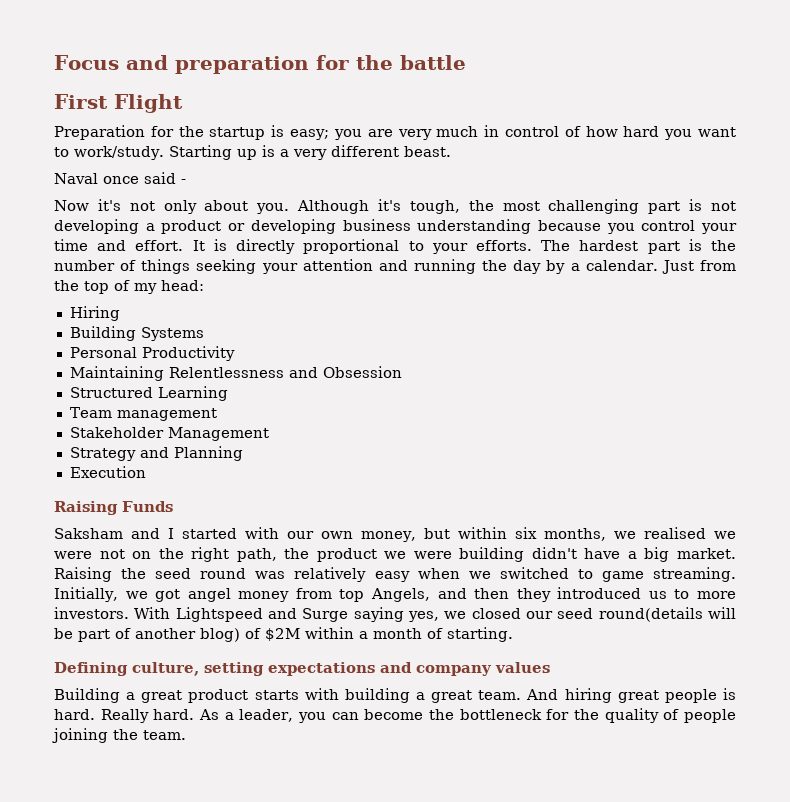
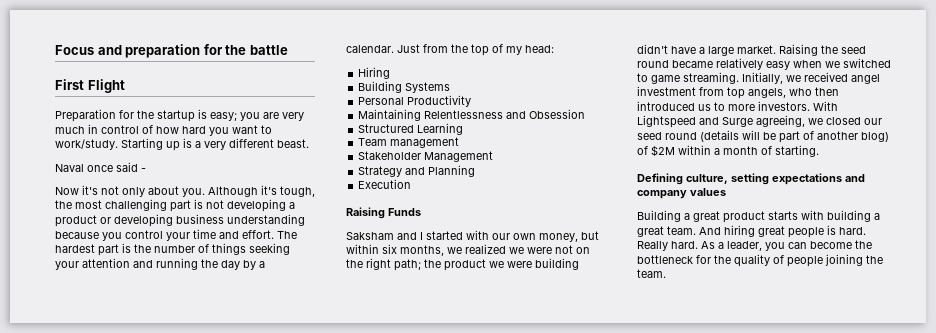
[192,239,532,254] It is directly proportional to your efforts. -> (274, 234) none
[643,527,706,539] realised -> [465,244,506,254] realized
[236,548,277,562] path, -> [394,259,421,271] path;
[644,547,670,562] big -> [708,46,734,56] large
[255,571,286,579] was -> [672,60,713,68] became
[155,588,551,602] got angel money from top Angels, and then they -> [804,72,880,84] [637,86,839,99] received angel investment from top angels, who then
[353,607,439,622] saying yes, -> [756,115,805,127] agreeing,
[598,607,703,622] round(details -> [665,130,739,142] round (details

